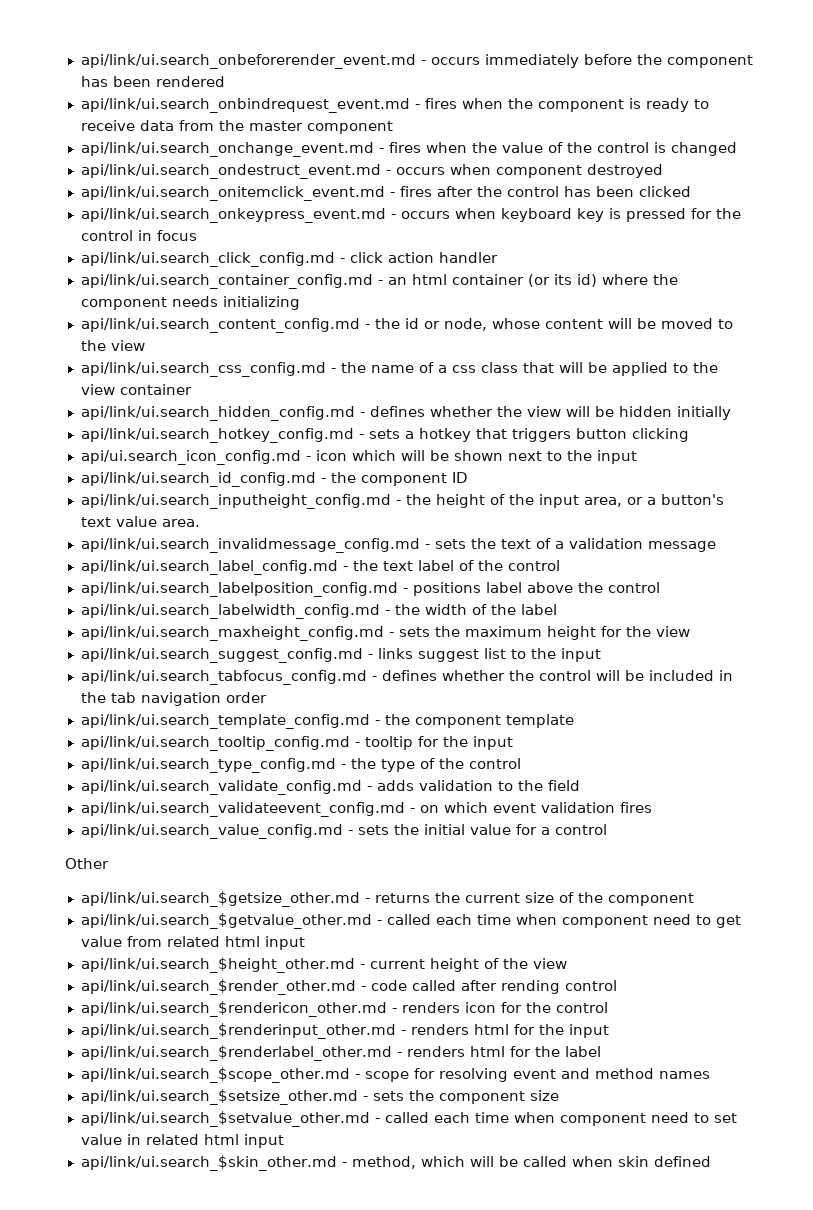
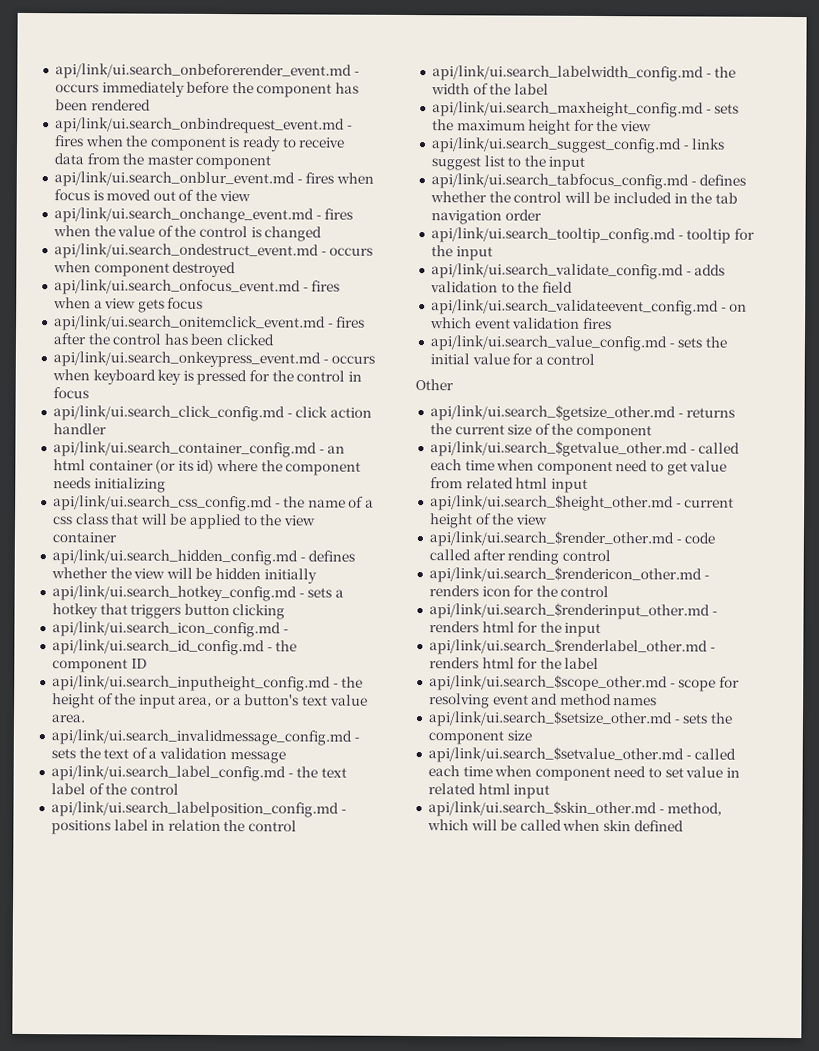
(393, 127) none -> [53,171,374,188] [53,189,251,202] // api/link/ui.search_onblur_event.md - fires when focus is moved out of the view
(663, 171) none -> [53,279,341,296] [52,297,204,313] // api/link/ui.search_onfocus_event.md - fires when a view gets focus
[80,318,733,333] [80,340,145,351] // api/link/ui.search_content_config.md - the id or node, whose content will be moved to the view -> (166, 485) none
[80,450,637,465] api/ui.search_icon_config.md - icon which will be shown next to the input -> [51,621,289,638] api/link/ui.search_icon_config.md -
[526,582,573,593] above -> [151,819,221,832] in relation
[80,714,574,729] // api/link/ui.search_template_config.md - the component template -> (542, 215) none
[80,758,521,773] // api/link/ui.search_type_config.md - the type of the control -> (493, 253) none

